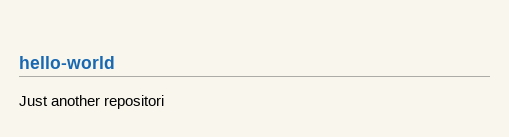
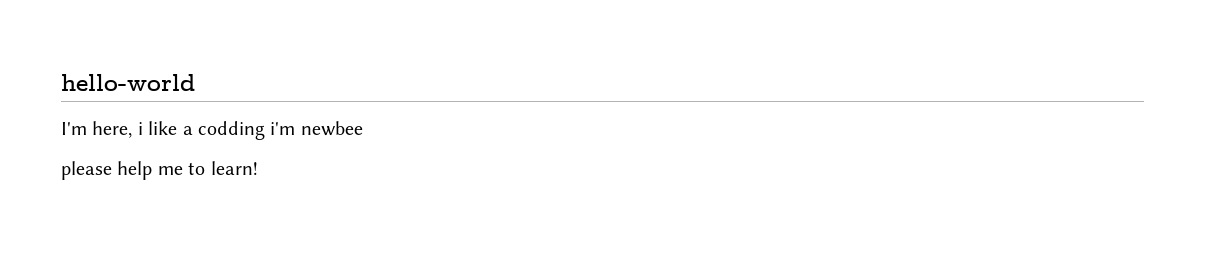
[19,95,165,109] Just another repositori -> [61,121,363,140] [61,161,258,180] I'm here, i like a codding i'm newbee // please help me to learn!

